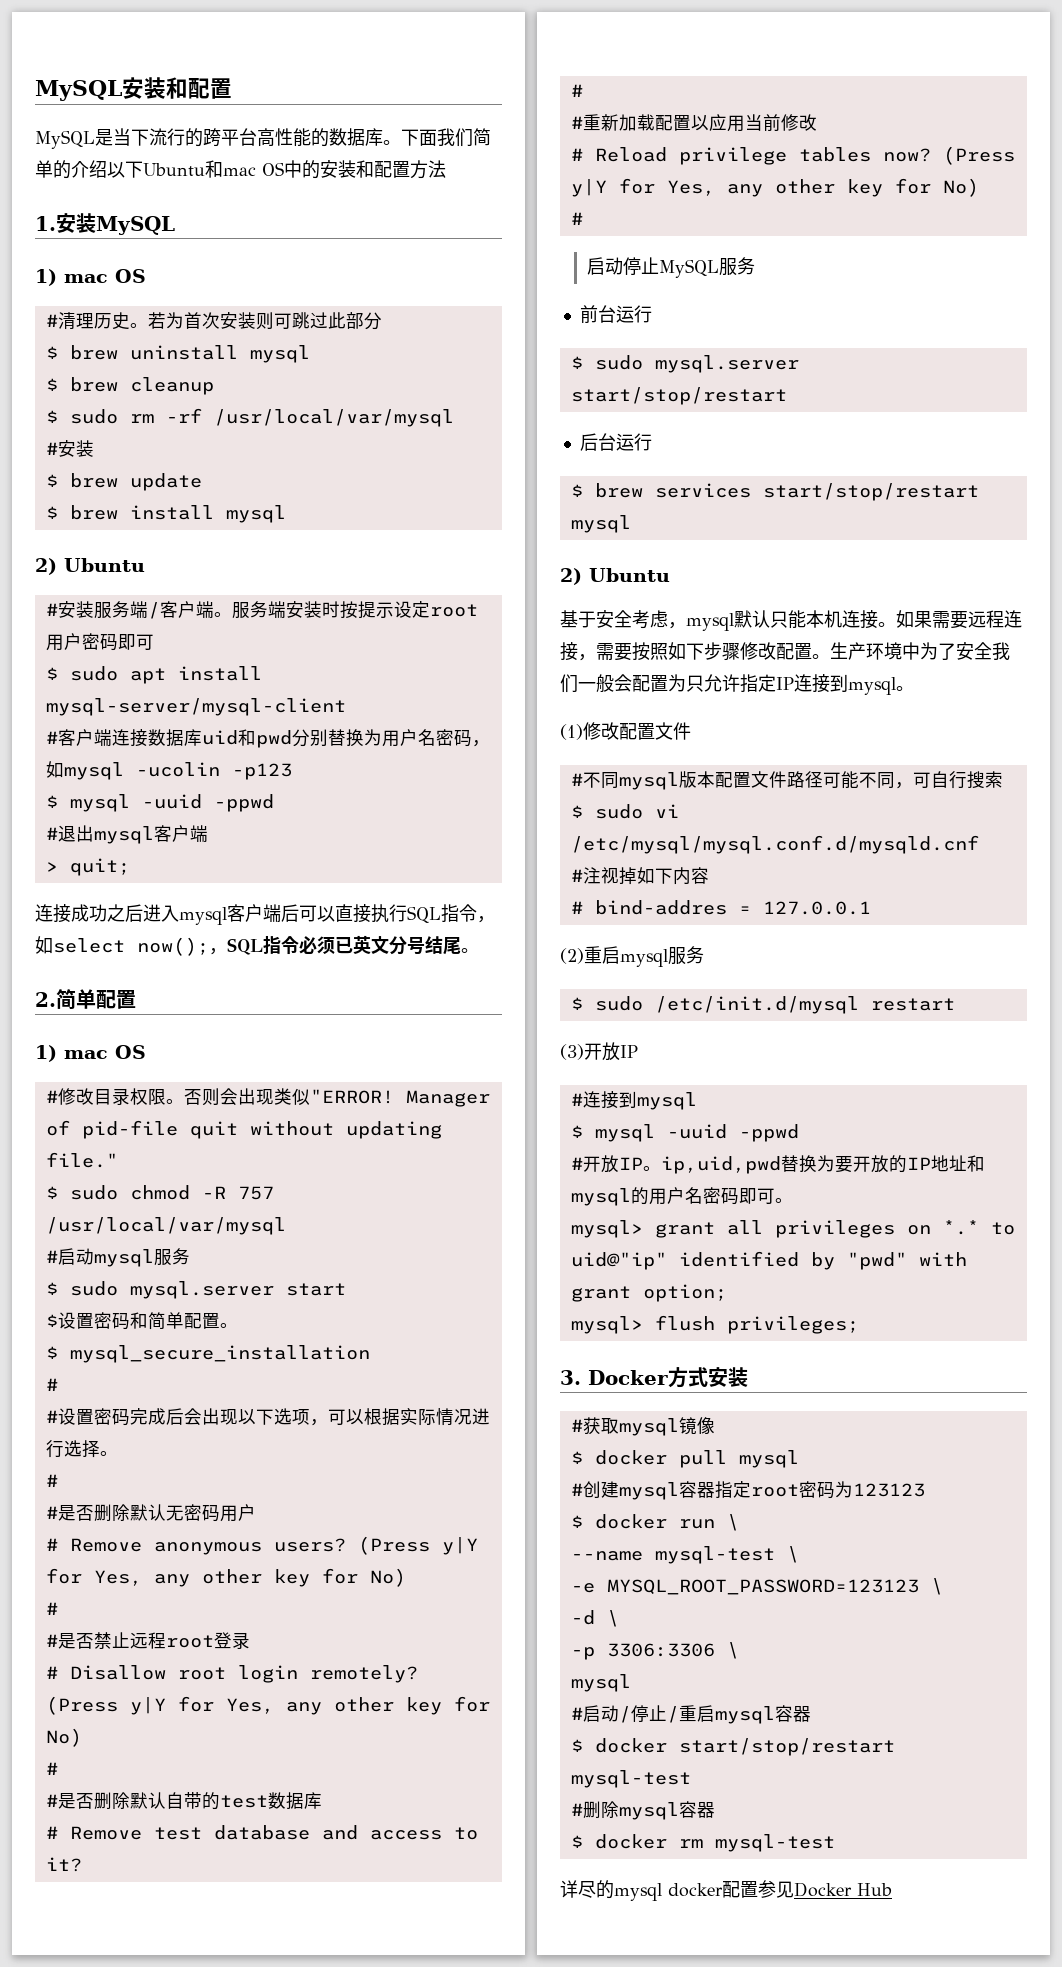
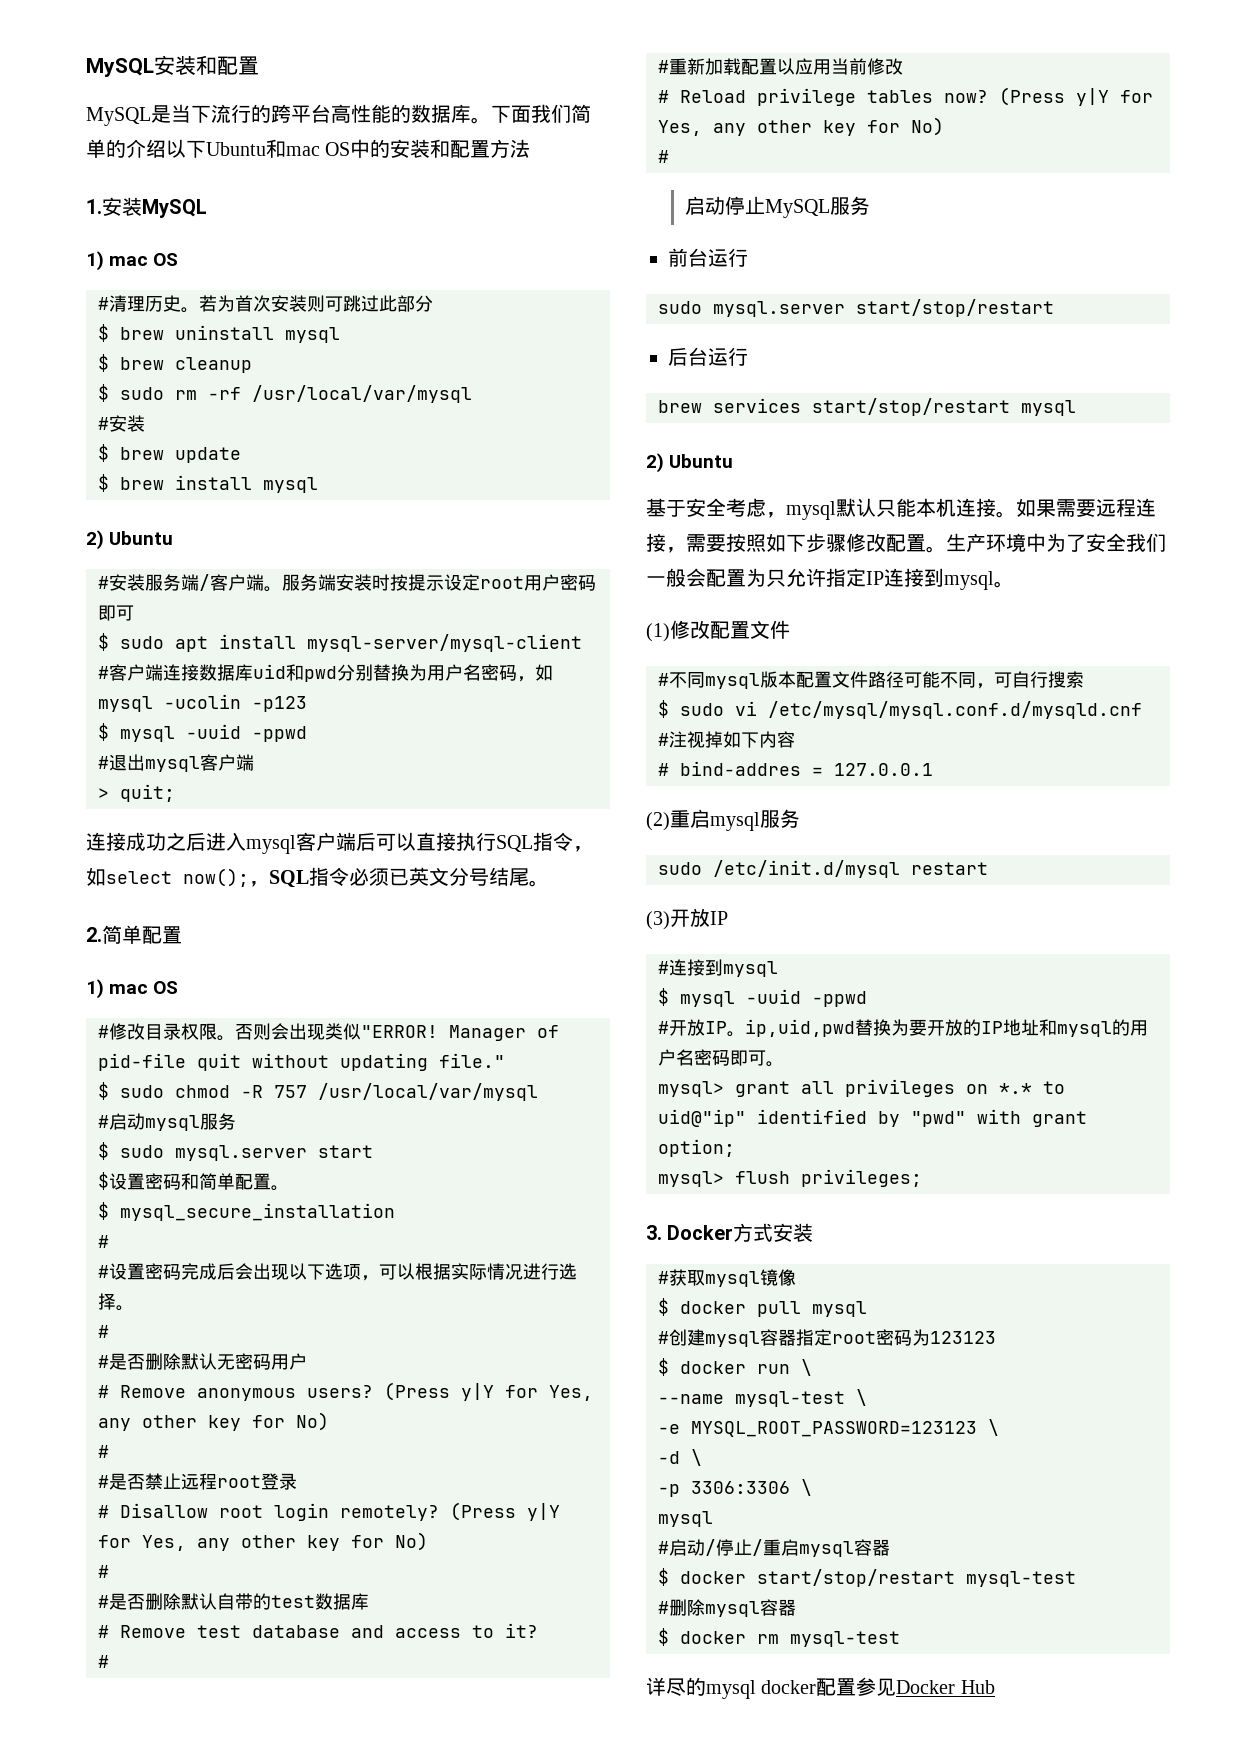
[570,356,583,369] $ -> (748, 257) none
[570,484,583,497] $ -> (748, 356) none
[570,997,583,1010] $ -> (800, 818) none

